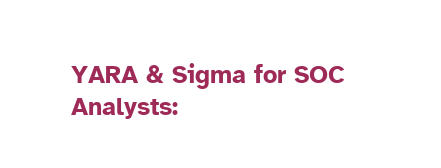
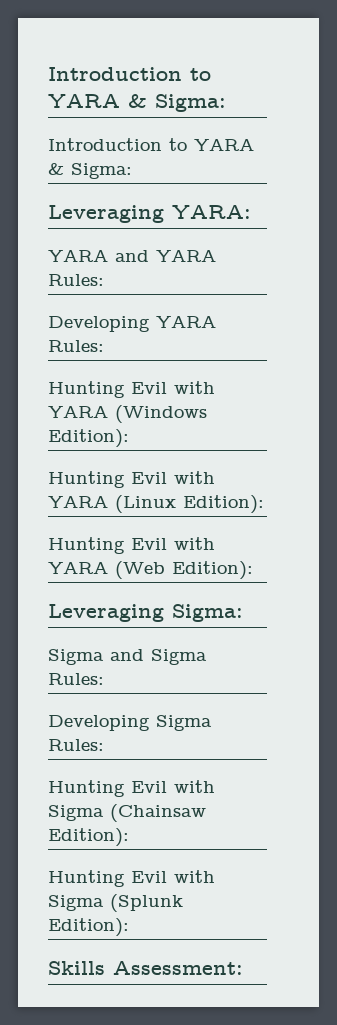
[71,63,345,89] [71,98,178,119] YARA & Sigma for SOC Analysts: -> [48,67,211,81] [48,94,226,112] [48,138,254,151] [48,163,132,179] [48,205,251,223] [48,250,216,262] [48,274,104,286] [48,316,216,332] [48,340,104,352] [48,381,215,398] [48,405,207,423] [48,429,129,448] [48,471,215,488] [48,495,264,514] [48,537,215,554] [48,561,253,580] [48,604,243,622] [48,649,207,665] [48,673,104,685] [48,715,212,731] [48,739,104,751] [48,780,215,797] [48,804,206,822] [48,828,129,847] [48,870,215,887] [48,894,183,912] [48,918,129,937] [48,961,243,975] Introduction to YARA & Sigma: // Introduction to YARA & Sigma: // Leveraging YARA: // YARA and YARA Rules: // Developing YARA Rules: // Hunting Evil with YARA (Windows Edition): // Hunting Evil with YARA (Linux Edition): // Hunting Evil with YARA (Web Edition): // Leveraging Sigma: // Sigma and Sigma Rules: // Developing Sigma Rules: // Hunting Evil with Sigma (Chainsaw Edition): // Hunting Evil with Sigma (Splunk Edition): // Skills Assessment:

